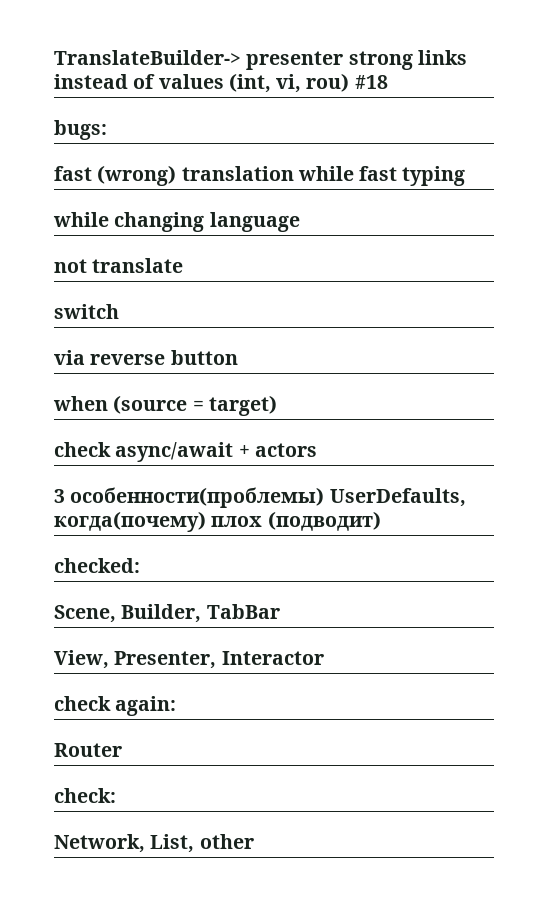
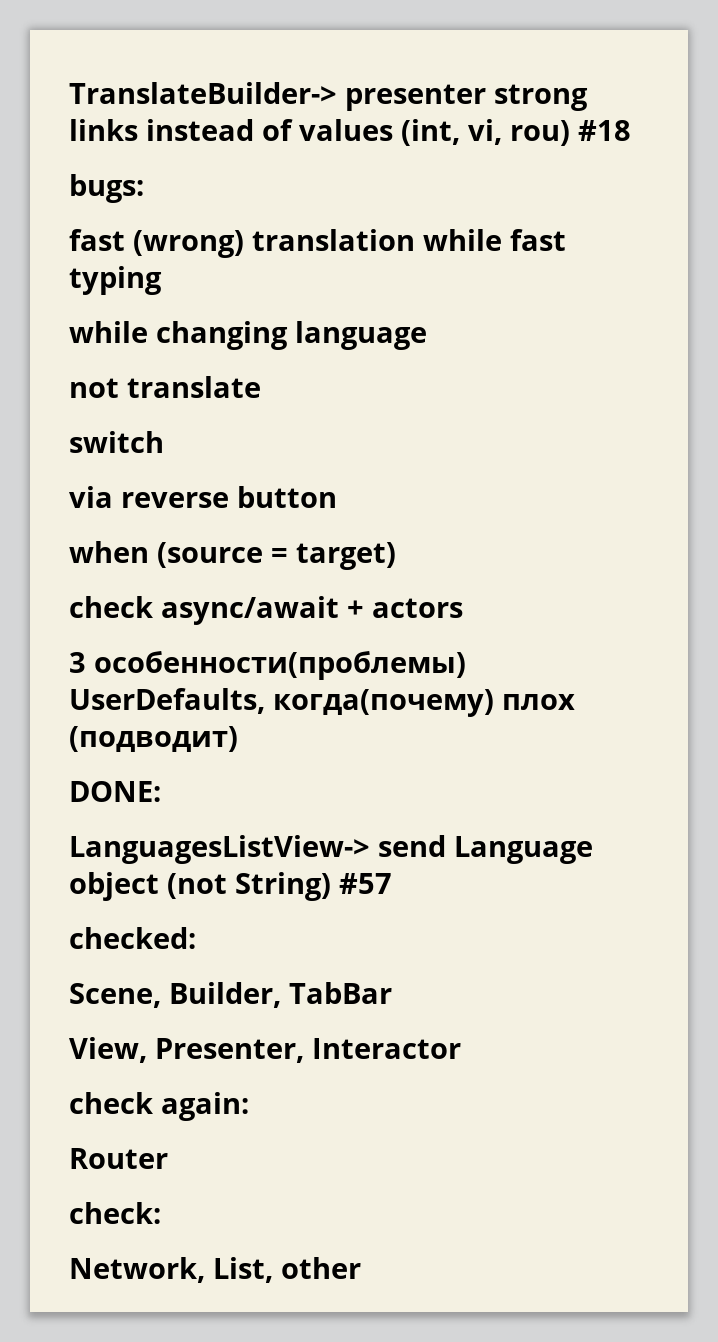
(381, 521) none -> [69,781,161,802] [69,835,593,864] [69,872,392,901] // DONE: // LanguagesListView-> send Language object (not String) #57

